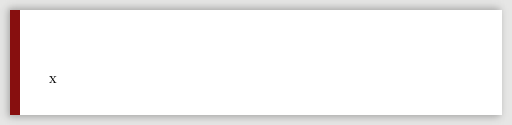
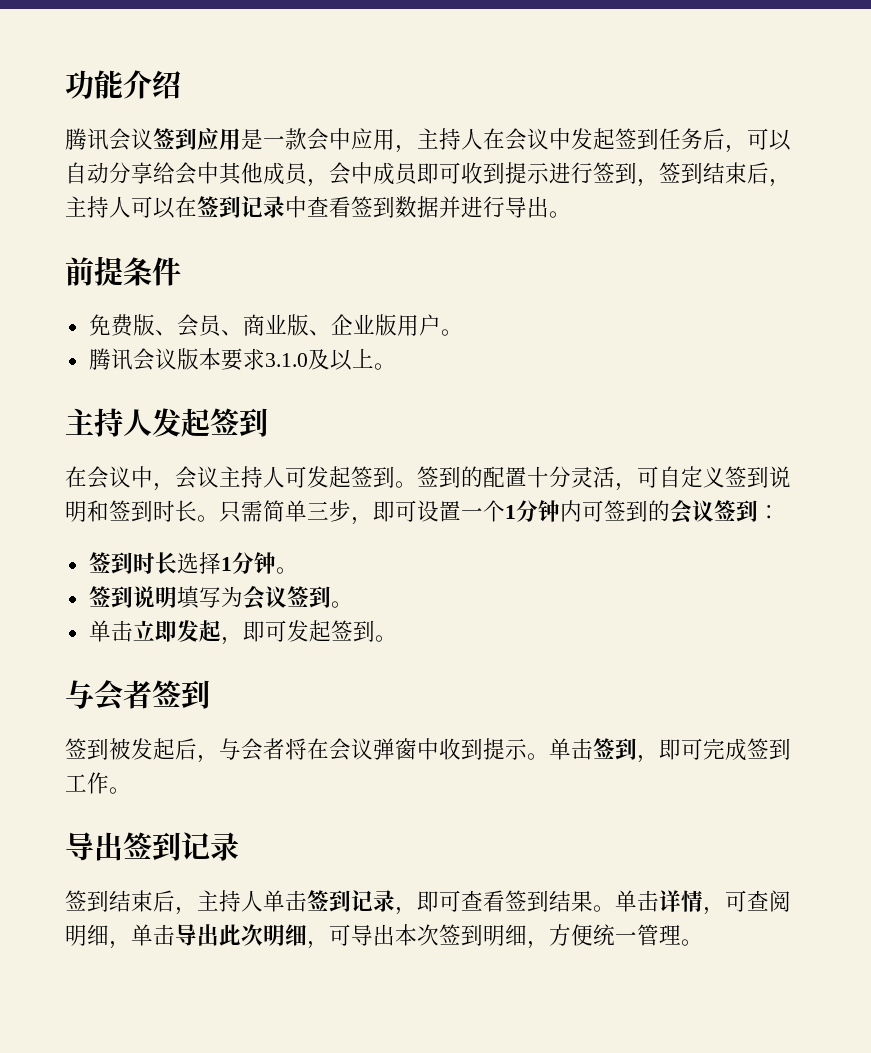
[49,76,57,83] x -> [65,70,181,99] [65,128,791,153] [65,162,791,187] [65,196,571,219] [65,256,181,286] [88,314,463,337] [88,348,396,371] [65,408,268,437] [65,466,791,491] [65,500,780,525] [88,552,298,574] [88,586,353,610] [88,620,397,645] [65,680,210,711] [65,738,791,763] [65,772,131,794] [65,832,239,861] [65,890,791,915] [65,924,703,949] 功能介绍 // 腾讯会议签到应用是一款会中应用，主持人在会议中发起签到任务后，可以自动分享给会中其他成员，会中成员即可收到提示进行签到，签到结束后，主持人可以在签到记录中查看签到数据并进行导出。 // 前提条件 // 免费版、会员、商业版、企业版用户。 // 腾讯会议版本要求3.1.0及以上。 // 主持人发起签到 // 在会议中，会议主持人可发起签到。签到的配置十分灵活，可自定义签到说明和签到时长。只需简单三步，即可设置一个1分钟内可签到的会议签到： // 签到时长选择1分钟。 // 签到说明填写为会议签到。 // 单击立即发起，即可发起签到。 // 与会者签到 // 签到被发起后，与会者将在会议弹窗中收到提示。单击签到，即可完成签到工作。 // 导出签到记录 // 签到结束后，主持人单击签到记录，即可查看签到结果。单击详情，可查阅明细，单击导出此次明细，可导出本次签到明细，方便统一管理。

